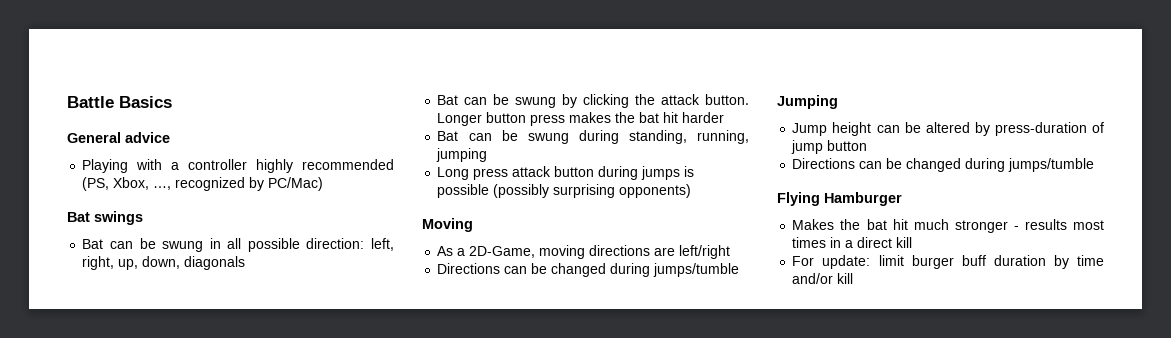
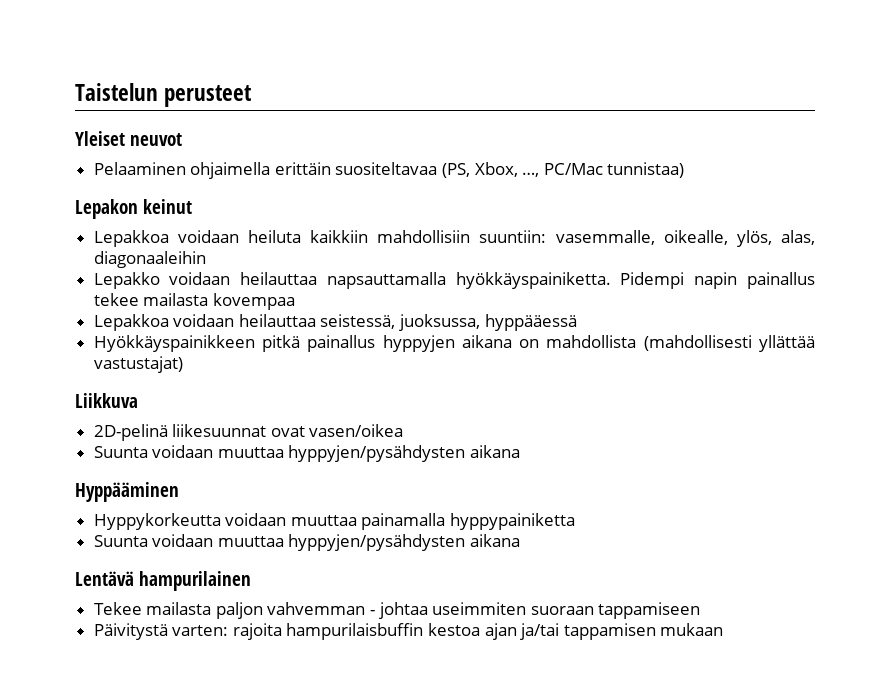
[67,96,172,108] [67,132,170,143] [82,159,395,173] [82,177,324,191] [67,211,143,225] [82,238,394,252] [82,256,246,270] [437,94,749,108] [437,112,725,126] [437,130,749,144] [436,148,488,162] [437,166,695,180] [437,184,692,198] [422,218,473,232] [437,245,731,259] [437,263,740,277] [777,95,838,109] [792,122,1104,136] [791,140,868,154] [792,158,1095,172] [777,192,902,206] [792,219,1104,233] [792,237,913,248] [792,255,1104,269] [792,273,854,284] Battle Basics // General advice // Playing with a controller highly recommended (PS, Xbox, …, recognized by PC/Mac) // Bat swings // Bat can be swung in all possible direction: left, right, up, down, diagonals // Bat can be swung by clicking the attack button. Longer button press makes the bat hit harder // Bat can be swung during standing, running, jumping // Long press attack button during jumps is possible (possibly surprising opponents) // Moving // As a 2D-Game, moving directions are left/right // Directions can be changed during jumps/tumble // Jumping // Jump height can be altered by press-duration of jump button // Directions can be changed during jumps/tumble // Flying Hamburger // Makes the bat hit much stronger - results most times in a direct kill // For update: limit burger buff duration by time and/or kill -> [75,83,252,107] [75,131,182,146] [93,162,685,179] [75,199,192,219] [93,230,815,247] [93,251,206,268] [93,272,815,289] [93,293,295,310] [93,314,577,331] [93,335,815,352] [93,356,183,373] [75,393,138,408] [93,424,404,441] [93,445,521,462] [75,482,179,502] [93,513,576,530] [93,534,521,551] [75,571,251,591] [93,602,701,619] [93,623,724,640] Taistelun perusteet // Yleiset neuvot // Pelaaminen ohjaimella erittäin suositeltavaa (PS, Xbox, …, PC/Mac tunnistaa) // Lepakon keinut // Lepakkoa voidaan heiluta kaikkiin mahdollisiin suuntiin: vasemmalle, oikealle, ylös, alas, diagonaaleihin // Lepakko voidaan heilauttaa napsauttamalla hyökkäyspainiketta. Pidempi napin painallus tekee mailasta kovempaa // Lepakkoa voidaan heilauttaa seistessä, juoksussa, hyppääessä // Hyökkäyspainikkeen pitkä painallus hyppyjen aikana on mahdollista (mahdollisesti yllättää vastustajat) // Liikkuva // 2D-pelinä liikesuunnat ovat vasen/oikea // Suunta voidaan muuttaa hyppyjen/pysähdysten aikana // Hyppääminen // Hyppykorkeutta voidaan muuttaa painamalla hyppypainiketta // Suunta voidaan muuttaa hyppyjen/pysähdysten aikana // Lentävä hampurilainen // Tekee mailasta paljon vahvemman - johtaa useimmiten suoraan tappamiseen // Päivitystä varten: rajoita hampurilaisbuffin kestoa ajan ja/tai tappamisen mukaan

